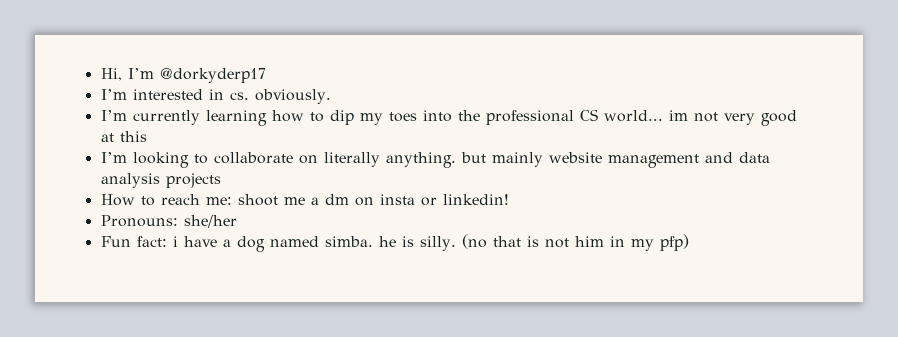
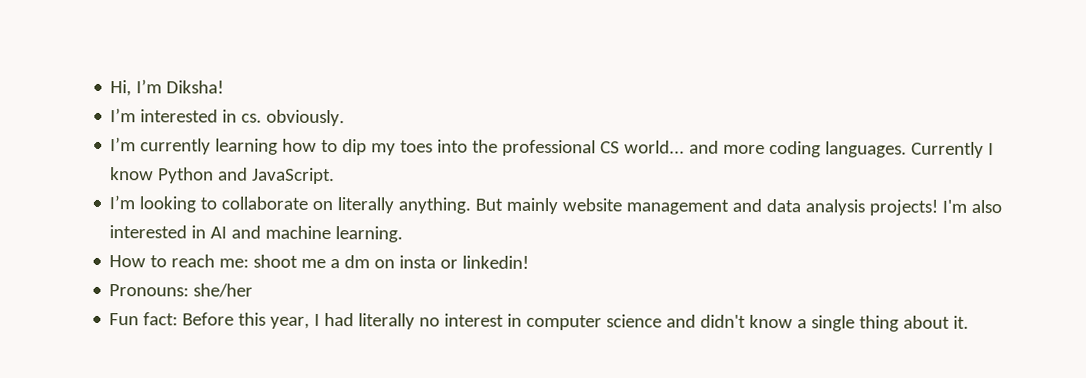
[159,68,266,83] @dorkyderp17 -> [166,80,225,94] Diksha!
[668,110,797,126] [100,131,147,142] im not very good at this -> [689,140,995,159] [110,167,336,185] and more coding languages. Currently I know Python and JavaScript.
[460,152,486,163] but -> [475,198,504,211] But
[165,173,221,188] projects -> [869,199,1003,216] [109,225,404,243] projects! I'm also interested in AI and machine learning.
[172,234,689,252] i have a dog named simba. he is silly. (no that is not him in my pfp) -> [182,312,970,332] Before this year, I had literally no interest in computer science and didn't know a single thing about it.

